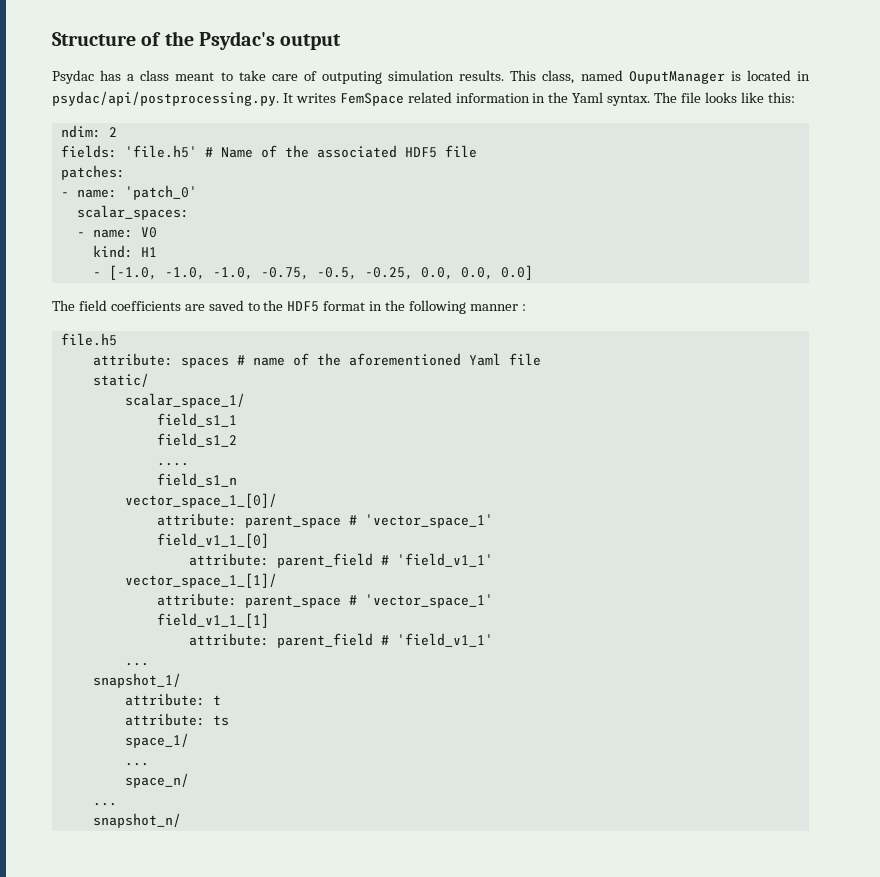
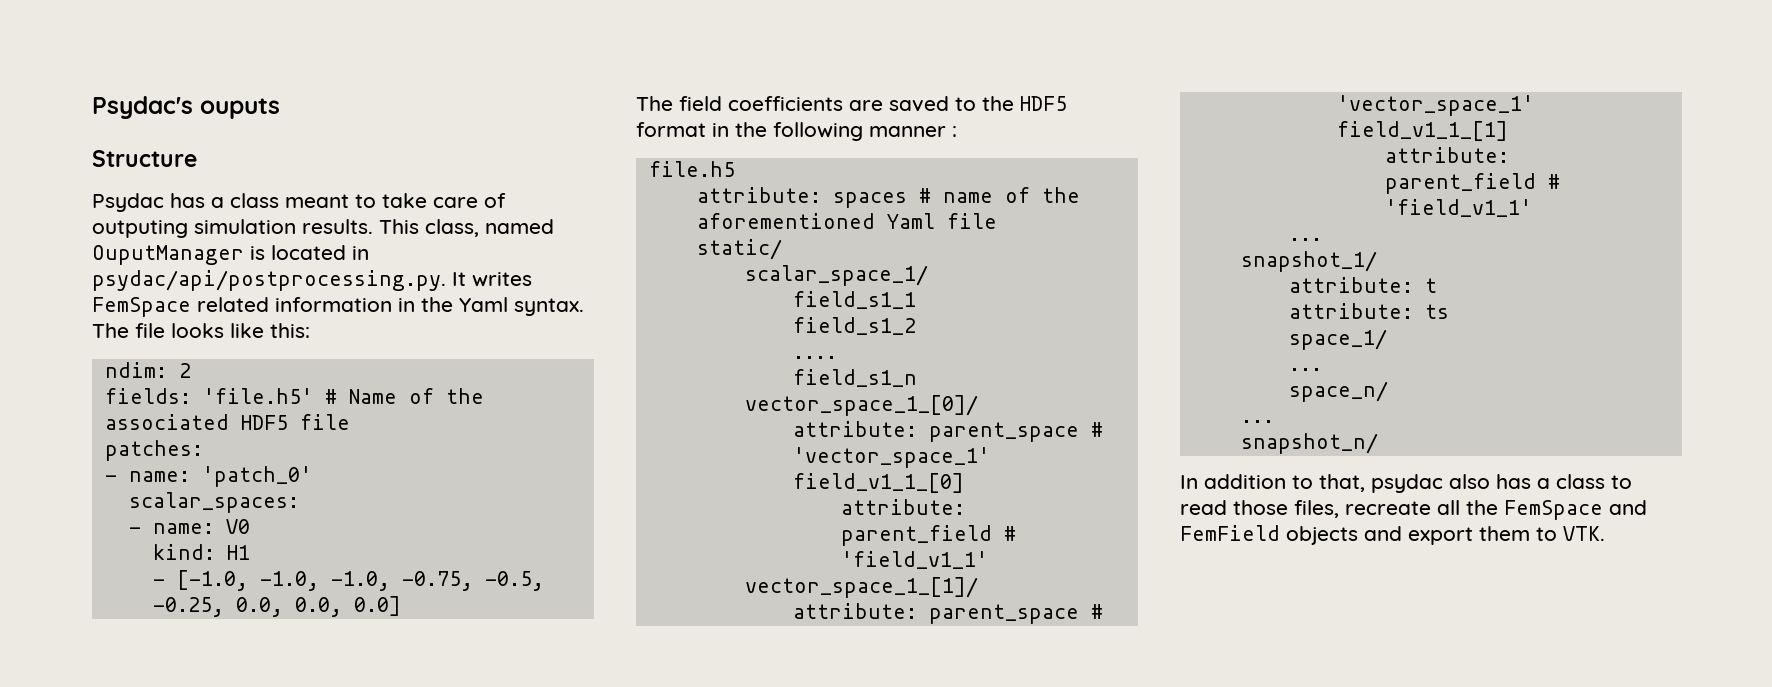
(52, 39) none -> [92,96,280,119] Psydac's ouputs //
[141,31,342,50] of the Psydac's output -> (197, 158) none
(181, 820) none -> [1180,474,1632,493] [1180,500,1647,520] [1180,525,1605,545] // In addition to that, psydac also has a class to read those files, recreate all the FemSpace and FemField objects and export them to VTK.

